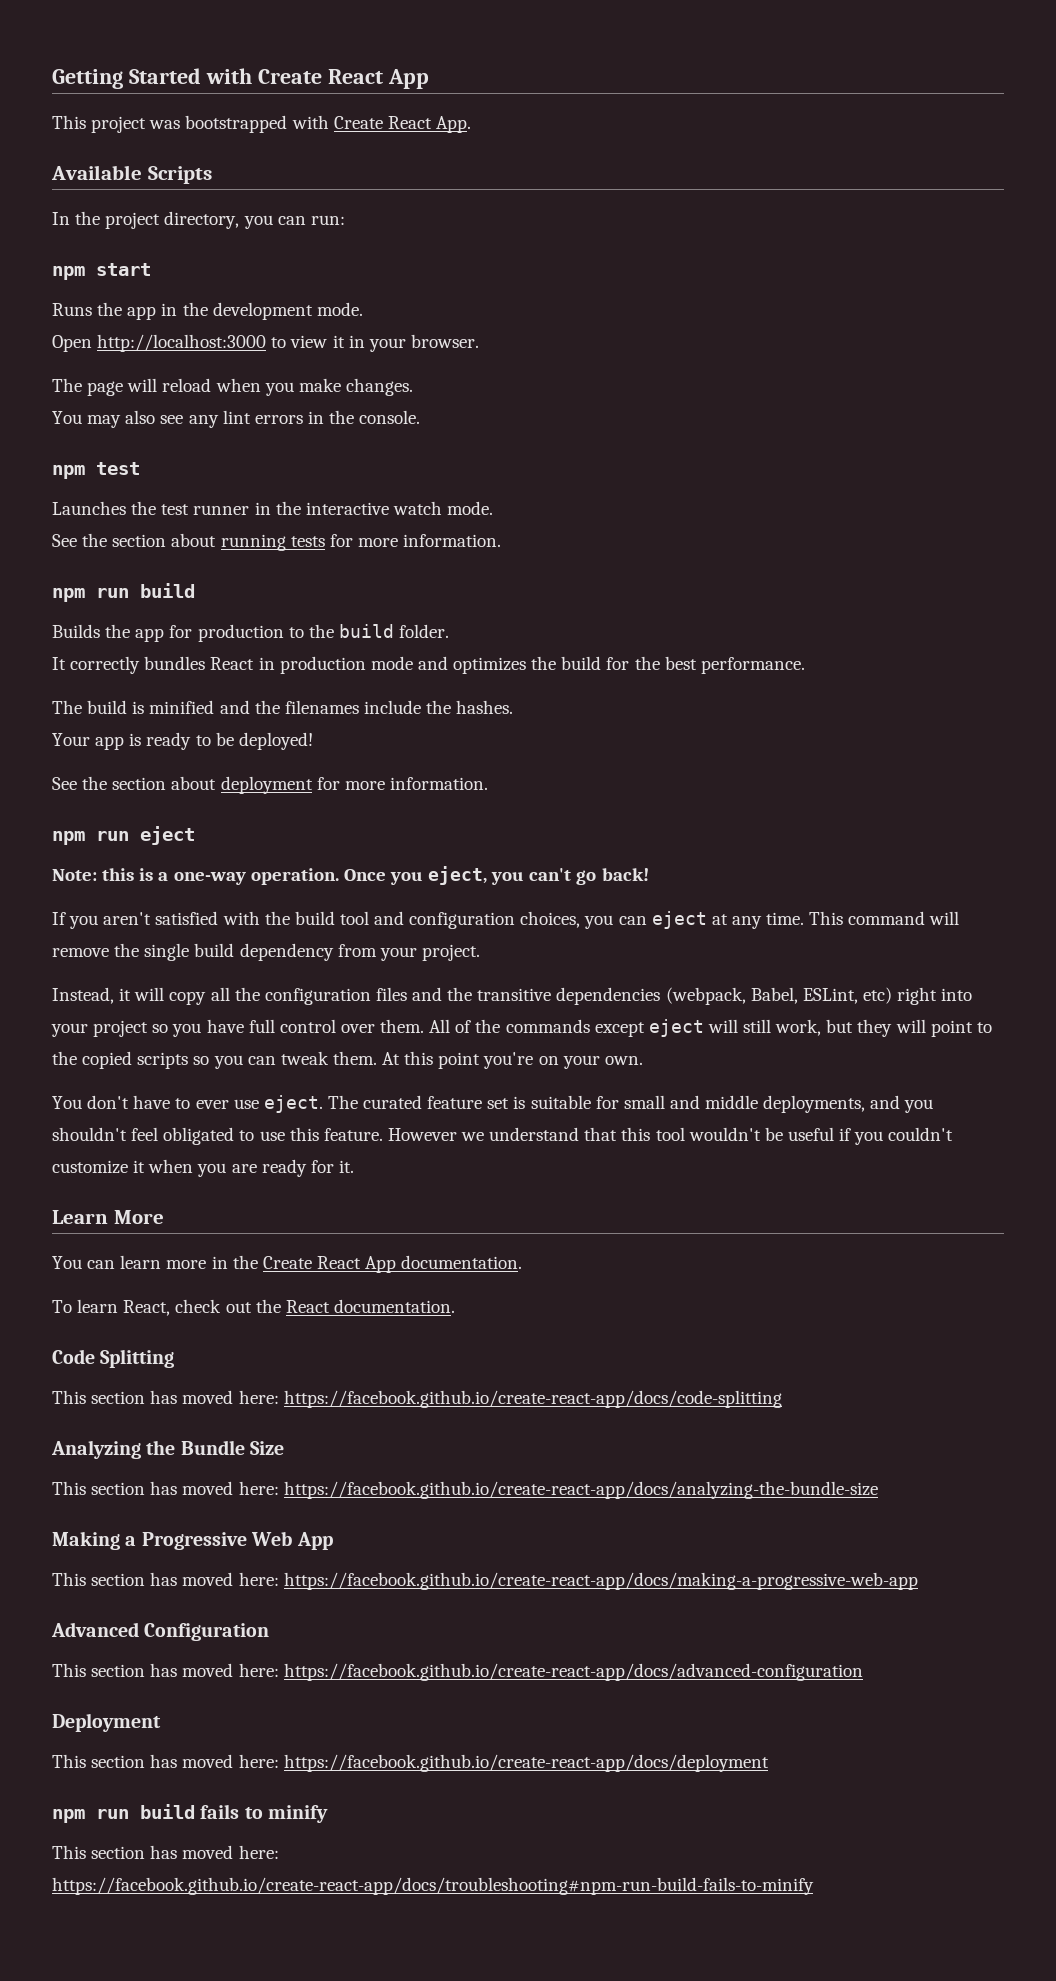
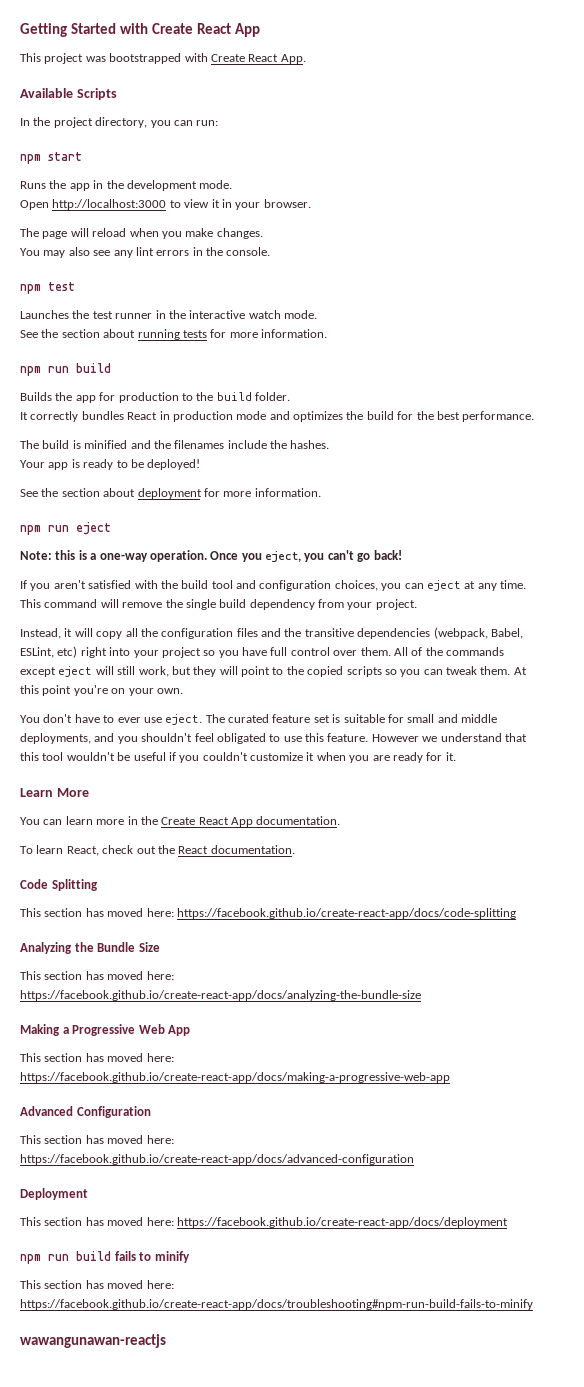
(814, 1886) none -> [20,1334,166,1348] // wawangunawan-reactjs

